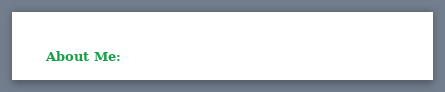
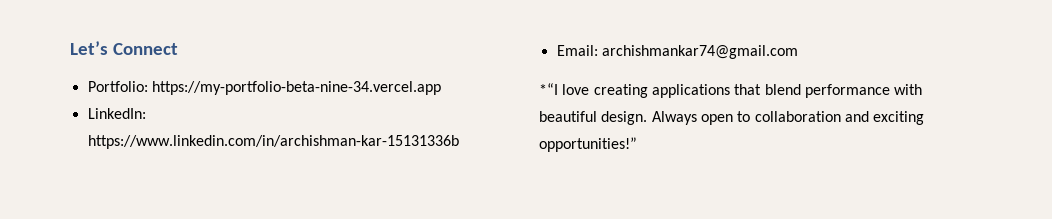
[45,51,121,61] About Me: -> [70,41,178,55] [87,81,441,95] [87,108,146,119] [87,135,459,149] [556,45,798,59] [539,83,923,98] [539,111,925,125] [539,137,637,152] Let’s Connect // Portfolio: https://my-portfolio-beta-nine-34.vercel.app // LinkedIn: https://www.linkedin.com/in/archishman-kar-15131336b // Email: archishmankar74@gmail.com // *“I love creating applications that blend performance with beautiful design. Always open to collaboration and exciting opportunities!”

